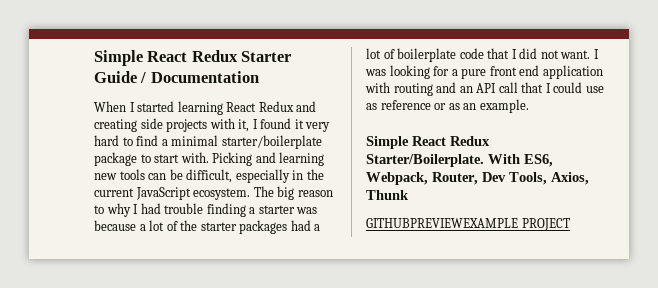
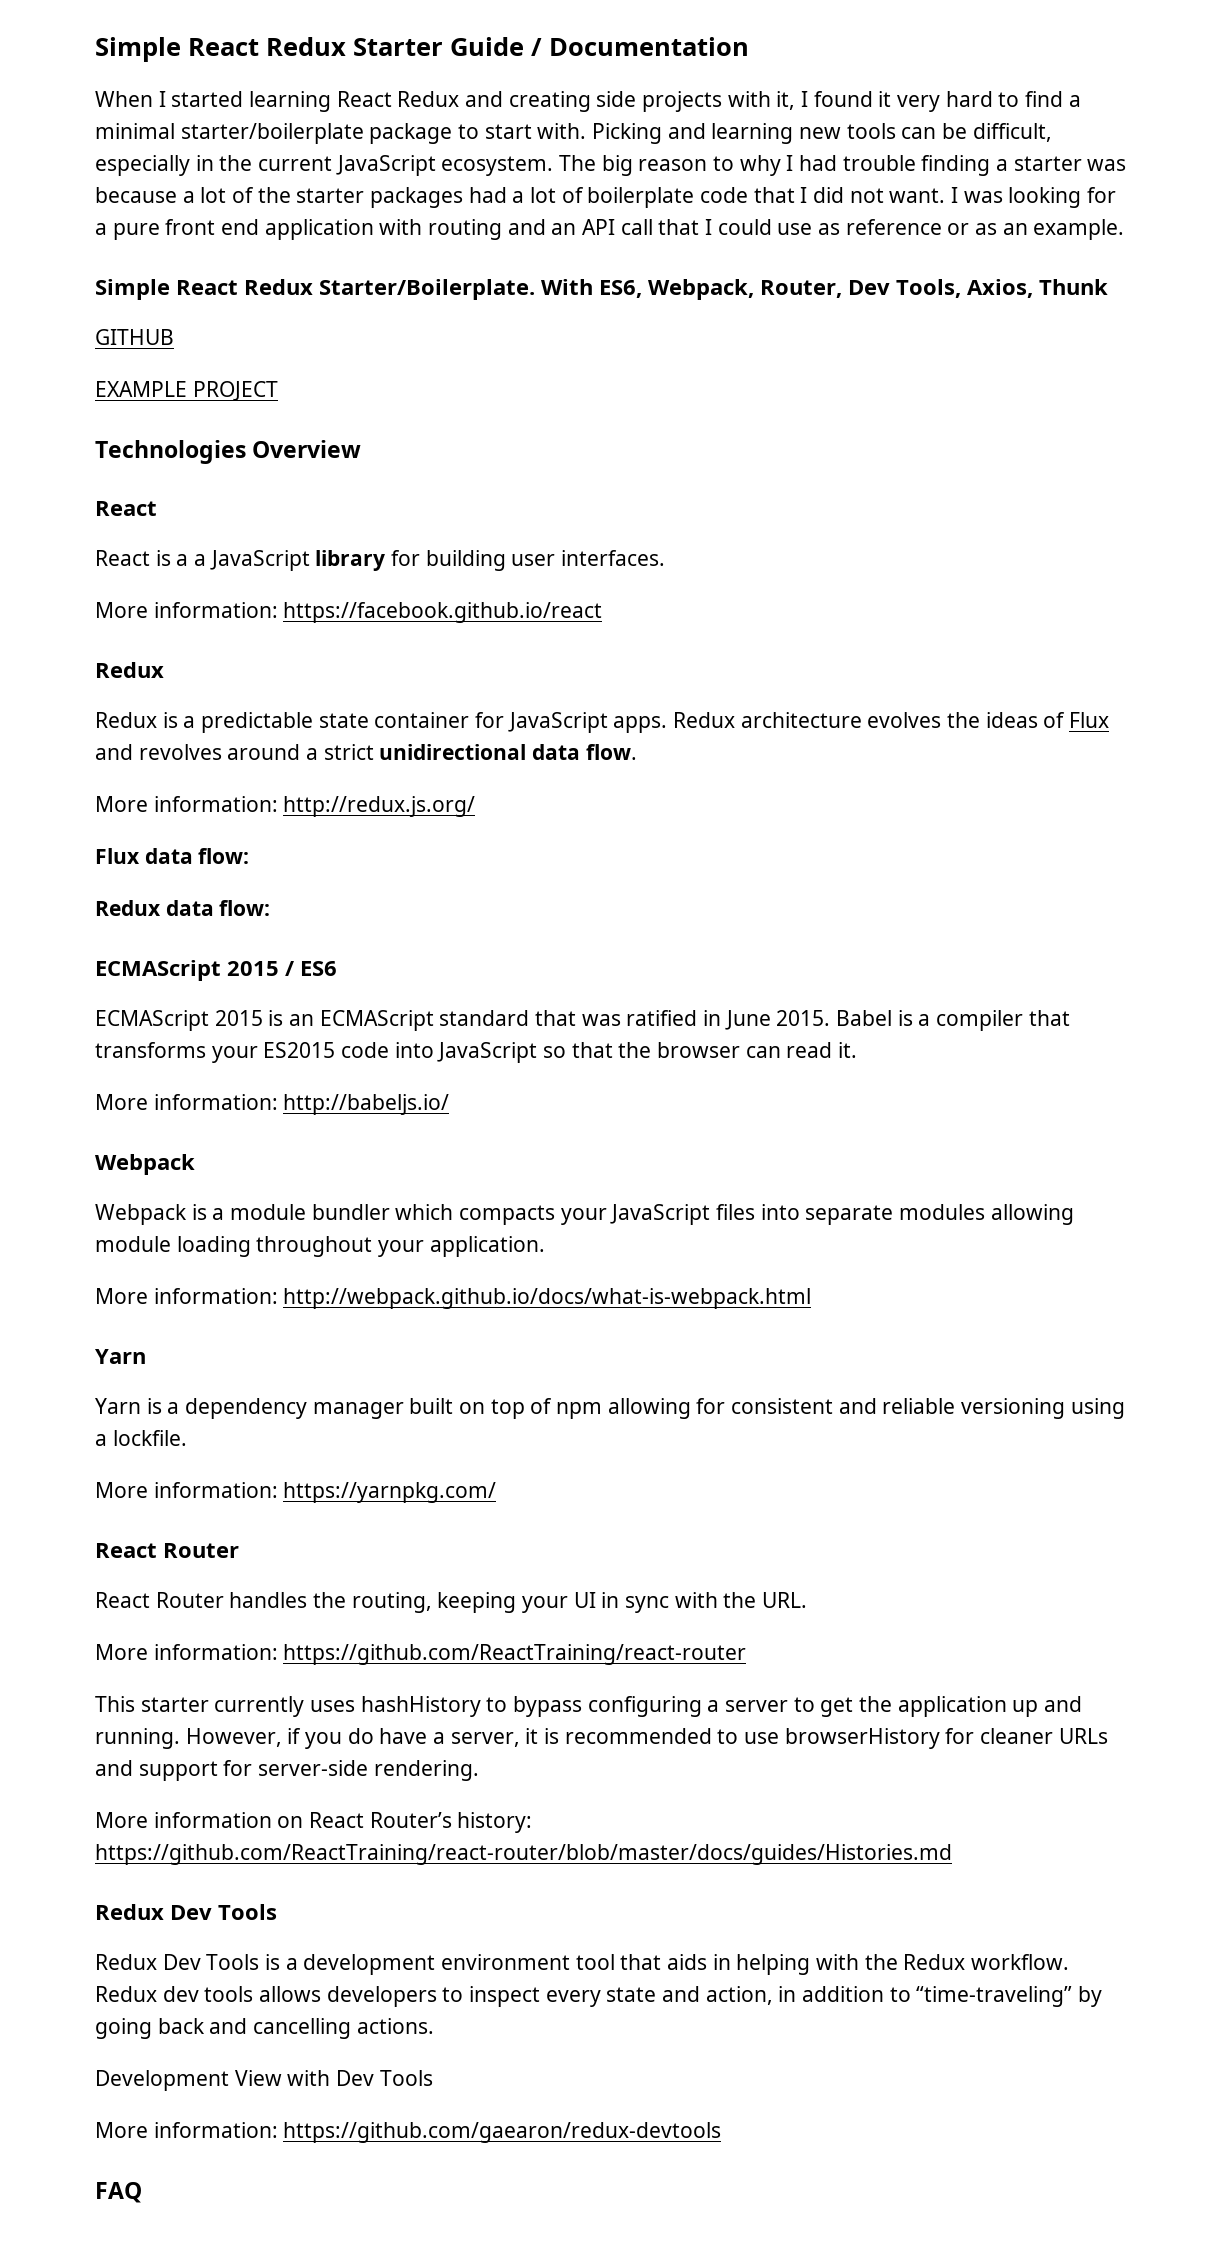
[366,218,518,228] GITHUBPREVIEWEXAMPLE -> [95,329,174,345] [95,381,187,397] GITHUB // EXAMPLE
(570, 224) none -> [95,440,362,464] [95,501,157,516] [95,550,666,571] [95,602,603,623] [95,662,164,678] [95,712,1110,733] [95,744,637,760] [95,796,476,817] [95,848,250,864] [95,900,271,916] [95,960,337,981] [95,1010,1070,1031] [95,1042,858,1063] [95,1094,450,1115] [95,1154,195,1175] [95,1204,1074,1225] [95,1236,545,1257] [95,1288,812,1309] [95,1349,146,1364] [95,1398,1125,1419] [95,1430,187,1446] [95,1482,497,1503] [95,1543,239,1558] [95,1592,808,1613] [95,1644,747,1665] [95,1696,1083,1717] [95,1728,1108,1749] [95,1760,479,1781] [95,1812,533,1833] [95,1844,952,1865] [95,1904,277,1920] [95,1954,1070,1975] [95,1986,1103,2007] [95,2018,434,2039] [95,2070,433,2091] [95,2122,722,2143] [95,2182,142,2203] // Technologies Overview // React // React is a a JavaScript library for building user interfaces. // More information: https://facebook.github.io/react // Redux // Redux is a predictable state container for JavaScript apps. Redux architecture evolves the ideas of Flux and revolves around a strict unidirectional data flow. // More information: http://redux.js.org/ // Flux data flow: // Redux data flow: // ECMAScript 2015 / ES6 // ECMAScript 2015 is an ECMAScript standard that was ratified in June 2015. Babel is a compiler that transforms your ES2015 code into JavaScript so that the browser can read it. // More information: http://babeljs.io/ // Webpack // Webpack is a module bundler which compacts your JavaScript files into separate modules allowing module loading throughout your application. // More information: http://webpack.github.io/docs/what-is-webpack.html // Yarn // Yarn is a dependency manager built on top of npm allowing for consistent and reliable versioning using a lockfile. // More information: https://yarnpkg.com/ // React Router // React Router handles the routing, keeping your UI in sync with the URL. // More information: https://github.com/ReactTraining/react-router // This starter currently uses hashHistory to bypass configuring a server to get the application up and running. However, if you do have a server, it is recommended to use browserHistory for cleaner URLs and support for server-side rendering. // More information on React Router’s history: https://github.com/ReactTraining/react-router/blob/master/docs/guides/Histories.md // Redux Dev Tools // Redux Dev Tools is a development environment tool that aids in helping with the Redux workflow. Redux dev tools allows developers to inspect every state and action, in addition to “time-traveling” by going back and cancelling actions. // Development View with Dev Tools // More information: https://github.com/gaearon/redux-devtools // FAQ

